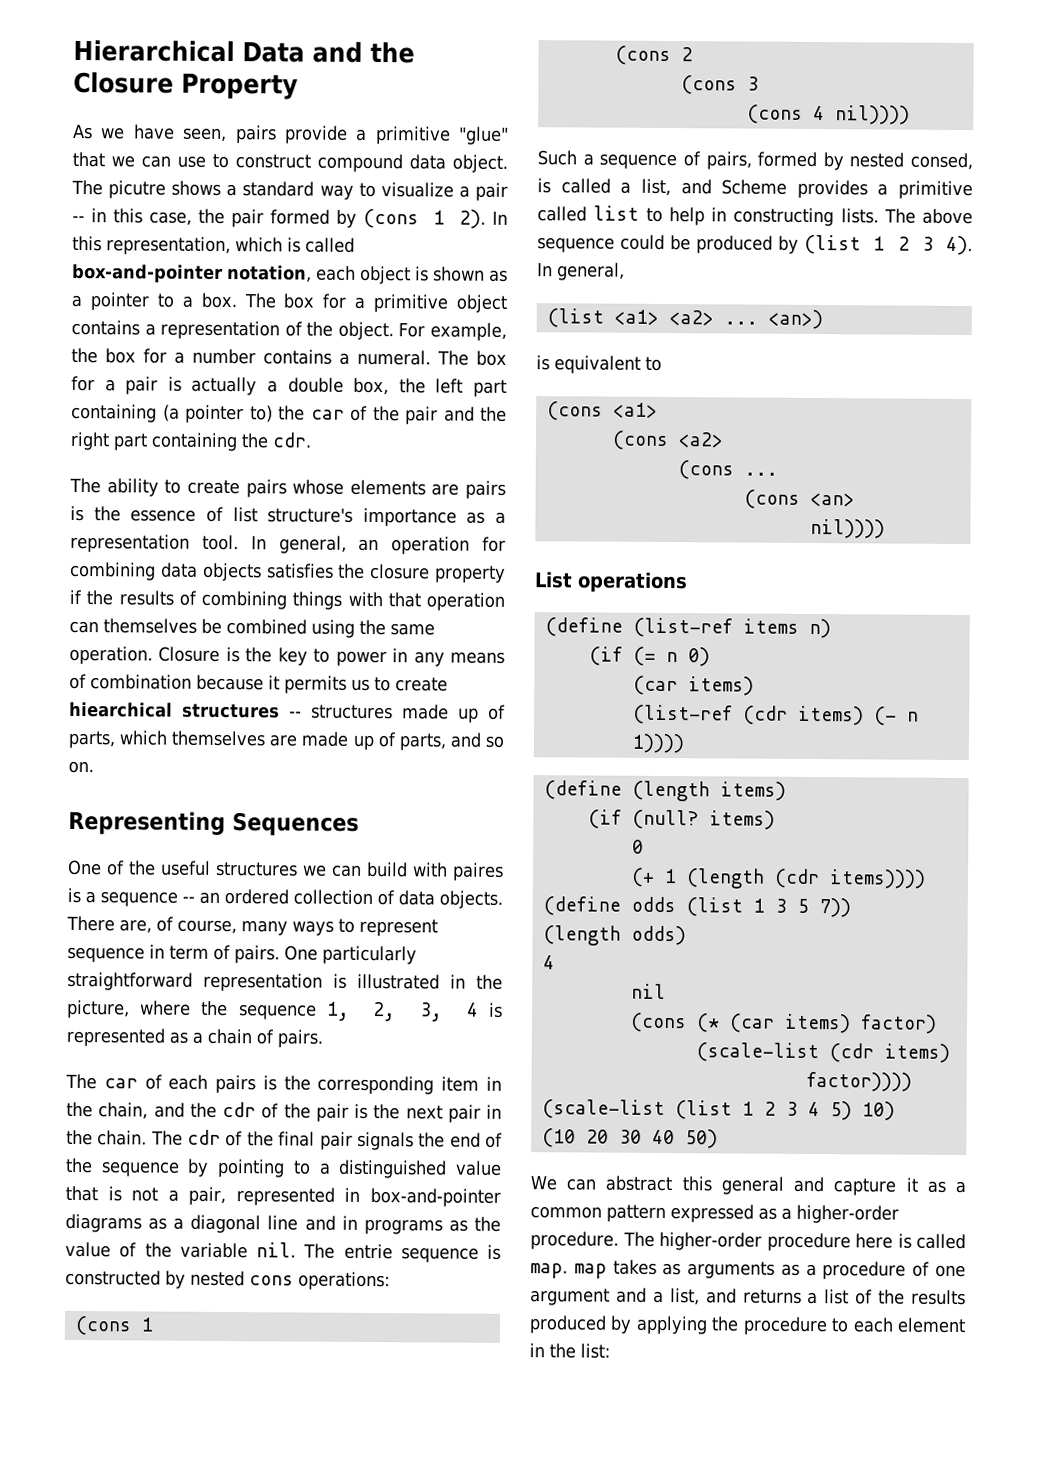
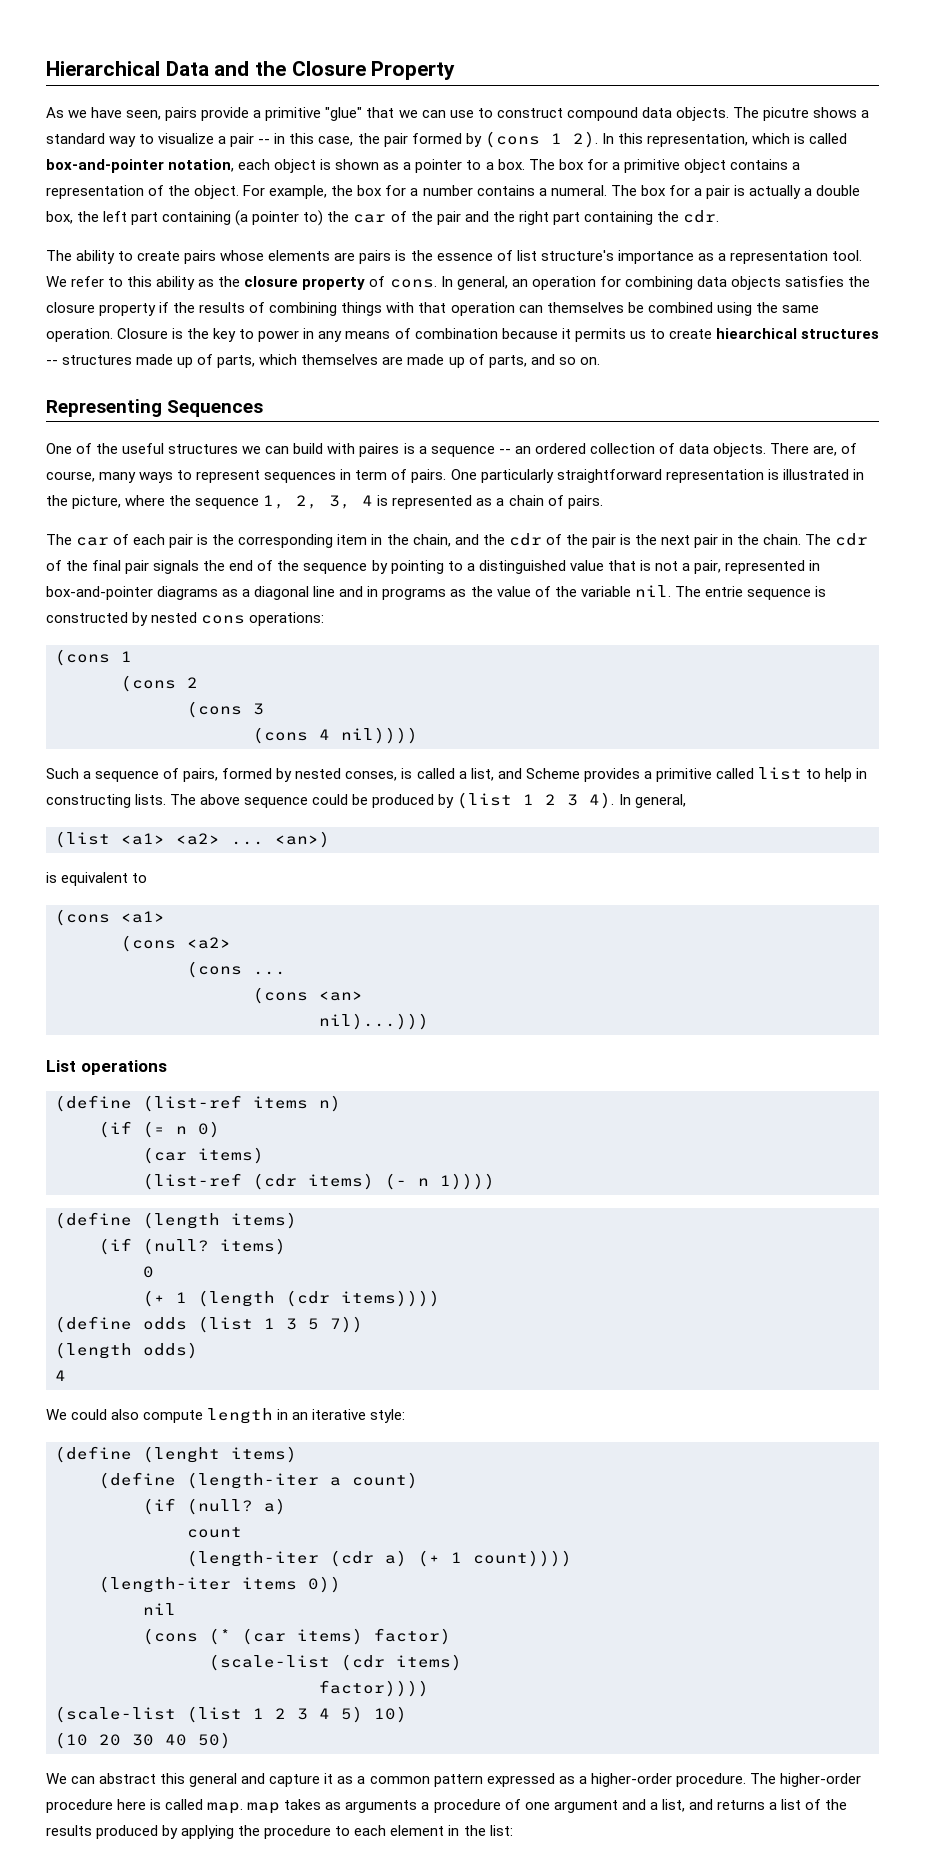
[452,154,508,173] object. -> [675,107,729,121] objects.
(239, 542) none -> [46,276,437,290] We refer to this ability as the closure property of cons.
[67,946,145,963] sequence -> [264,472,337,483] sequences
[215,1074,257,1094] pairs -> [169,534,194,548] pair
[910,152,973,171] consed, -> [345,771,398,781] conses,
[809,518,885,539] nil)))) -> [319,1013,429,1030] nil)...)))
(555, 962) none -> [46,1408,406,1424] [55,1446,297,1463] [99,1472,418,1489] [143,1498,286,1515] [187,1527,242,1538] [187,1550,572,1567] [99,1576,341,1593] // We could also compute length in an iterative style: // (define (lenght items) // (define (length-iter a count) // (if (null? a) // count // (length-iter (cdr a) (+ 1 count)))) // (length-iter items 0))
[780,1263,800,1276] as -> (418, 1806) none

